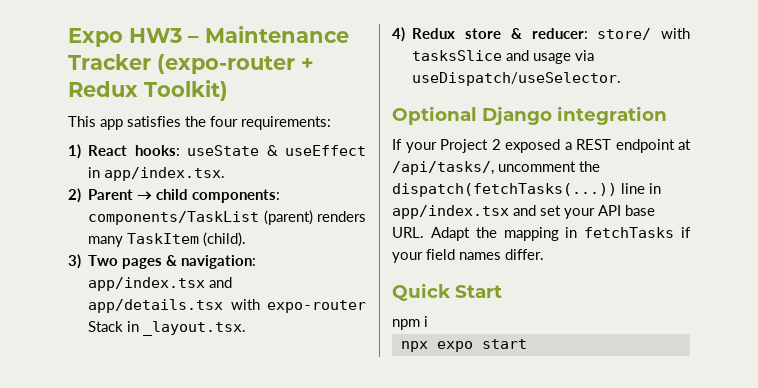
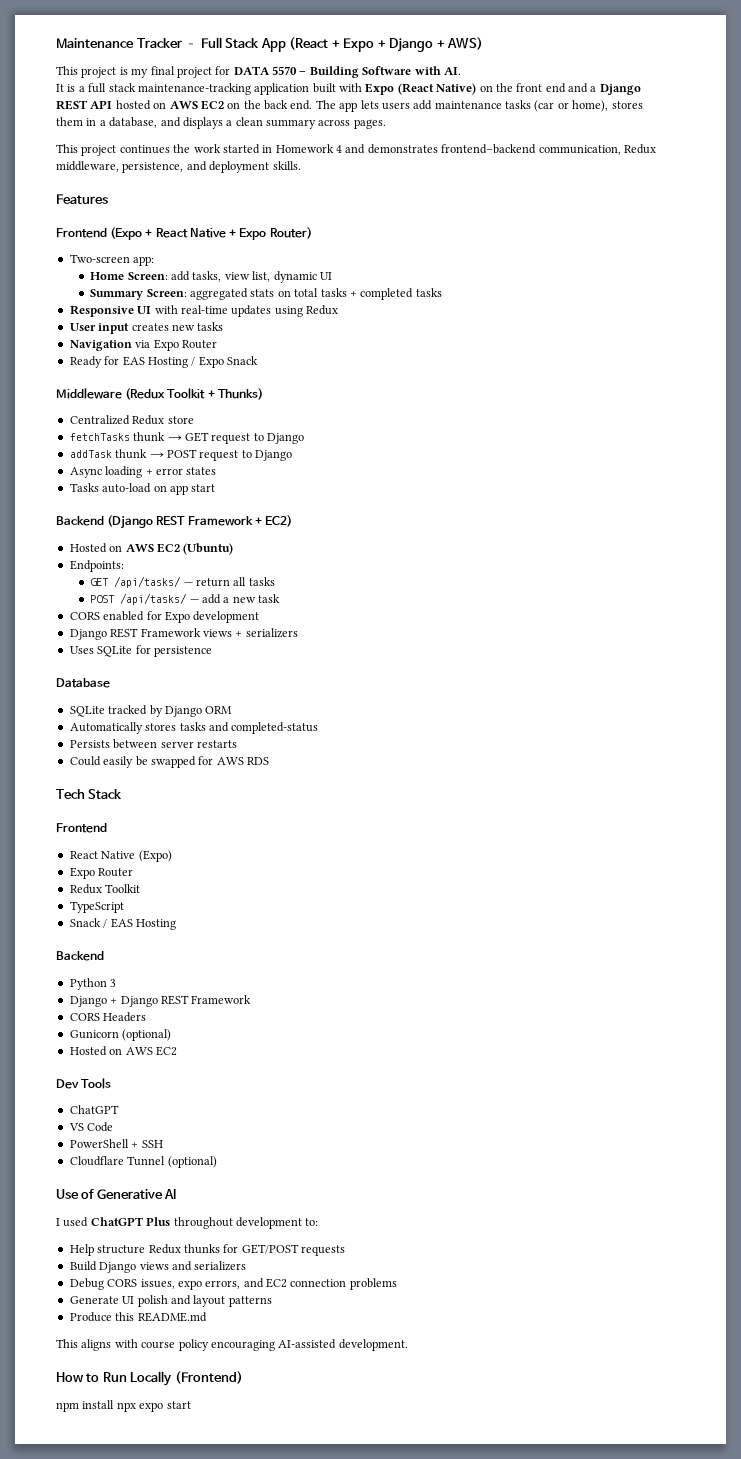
[68,26,349,47] [68,54,314,74] [68,80,228,101] [68,116,331,130] [68,144,366,159] [88,167,226,181] [68,188,281,203] [88,210,366,225] [88,232,247,247] [68,254,257,269] [88,277,233,291] [88,299,366,313] [88,321,247,336] [392,27,690,42] [412,50,595,64] [412,72,622,86] [392,106,667,125] [392,139,691,153] [392,161,600,175] [392,183,661,197] [392,205,655,219] [392,227,691,241] [392,249,544,263] [392,283,502,301] Expo HW3 – Maintenance Tracker (expo-router + Redux Toolkit) // This app satisfies the four requirements: // 1) React hooks: useState & useEffect in app/index.tsx. // 2) Parent → child components: components/TaskList (parent) renders many TaskItem (child). // 3) Two pages & navigation: app/index.tsx and app/details.tsx with expo-router Stack in _layout.tsx. // 4) Redux store & reducer: store/ with tasksSlice and usage via useDispatch/useSelector. // Optional Django integration // If your Project 2 exposed a REST endpoint at /api/tasks/, uncomment the dispatch(fetchTasks(...)) line in app/index.tsx and set your API base URL. Adapt the mapping in fetchTasks if your field names differ. // Quick Start -> [56,37,484,52] [56,66,461,78] [56,83,641,95] [56,100,643,112] [56,117,386,129] [56,144,656,156] [56,161,301,173] [56,194,108,204] [56,227,312,240] [69,254,155,266] [90,271,332,283] [90,288,442,300] [69,305,338,317] [69,322,224,334] [69,339,217,351] [69,356,258,368] [56,388,263,400] [69,415,194,425] [69,432,304,444] [69,449,292,461] [69,466,217,478] [69,483,216,495] [56,515,293,529] [69,543,234,555] [69,560,124,572] [90,576,275,588] [90,593,281,605] [69,611,260,623] [69,628,298,640] [69,645,212,657] [56,678,110,688] [69,705,233,717] [69,722,319,734] [69,739,237,749] [69,756,269,768] [56,789,123,799] [56,823,107,833] [69,850,172,862] [69,867,134,879] [69,884,141,894] [69,901,124,913] [69,918,176,930] [56,951,104,961] [69,978,117,990] [69,995,252,1007] [69,1012,147,1022] [69,1029,172,1041] [69,1046,177,1056] [56,1078,112,1089] [69,1105,119,1114] [68,1122,114,1132] [69,1139,163,1148] [69,1156,217,1168] [56,1189,177,1199] [56,1217,319,1229] [69,1244,345,1256] [69,1261,247,1273] [69,1278,397,1290] [69,1295,272,1307] [69,1312,207,1322] [56,1339,408,1351] [56,1371,243,1386] Maintenance Tracker – Full Stack App (React + Expo + Django + AWS) // This project is my final project for DATA 5570 – Building Software with AI. // It is a full stack maintenance-tracking application built with Expo (React Native) on the front end and a Django REST API hosted on AWS EC2 on the back end. The app lets users add maintenance tasks (car or home), stores them in a database, and displays a clean summary across pages. // This project continues the work started in Homework 4 and demonstrates frontend–backend communication, Redux middleware, persistence, and deployment skills. // Features // Frontend (Expo + React Native + Expo Router) // Two-screen app: // Home Screen: add tasks, view list, dynamic UI // Summary Screen: aggregated stats on total tasks + completed tasks // Responsive UI with real-time updates using Redux // User input creates new tasks // Navigation via Expo Router // Ready for EAS Hosting / Expo Snack // Middleware (Redux Toolkit + Thunks) // Centralized Redux store // fetchTasks thunk → GET request to Django // addTask thunk → POST request to Django // Async loading + error states // Tasks auto-load on app start // Backend (Django REST Framework + EC2) // Hosted on AWS EC2 (Ubuntu) // Endpoints: // GET /api/tasks/ — return all tasks // POST /api/tasks/ — add a new task // CORS enabled for Expo development // Django REST Framework views + serializers // Uses SQLite for persistence // Database // SQLite tracked by Django ORM // Automatically stores tasks and completed-status // Persists between server restarts // Could easily be swapped for AWS RDS // Tech Stack // Frontend // React Native (Expo) // Expo Router // Redux Toolkit // TypeScript // Snack / EAS Hosting // Backend // Python 3 // Django + Django REST Framework // CORS Headers // Gunicorn (optional) // Hosted on AWS EC2 // Dev Tools // ChatGPT // VS Code // PowerShell + SSH // Cloudflare Tunnel (optional) // Use of Generative AI // I used ChatGPT Plus throughout development to: // Help structure Redux thunks for GET/POST requests // Build Django views and serializers // Debug CORS issues, expo errors, and EC2 connection problems // Generate UI polish and layout patterns // Produce this README.md // This aligns with course policy encouraging AI-assisted development. // How to Run Locally (Frontend)
[424,316,428,327] i // -> [82,1400,115,1409] install

